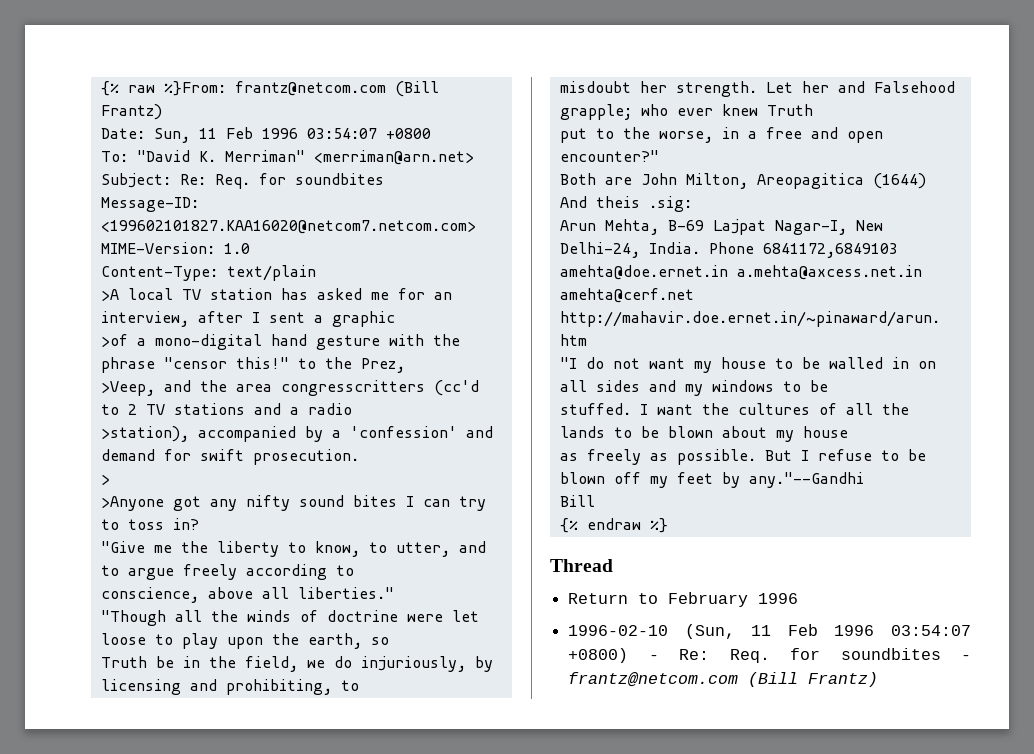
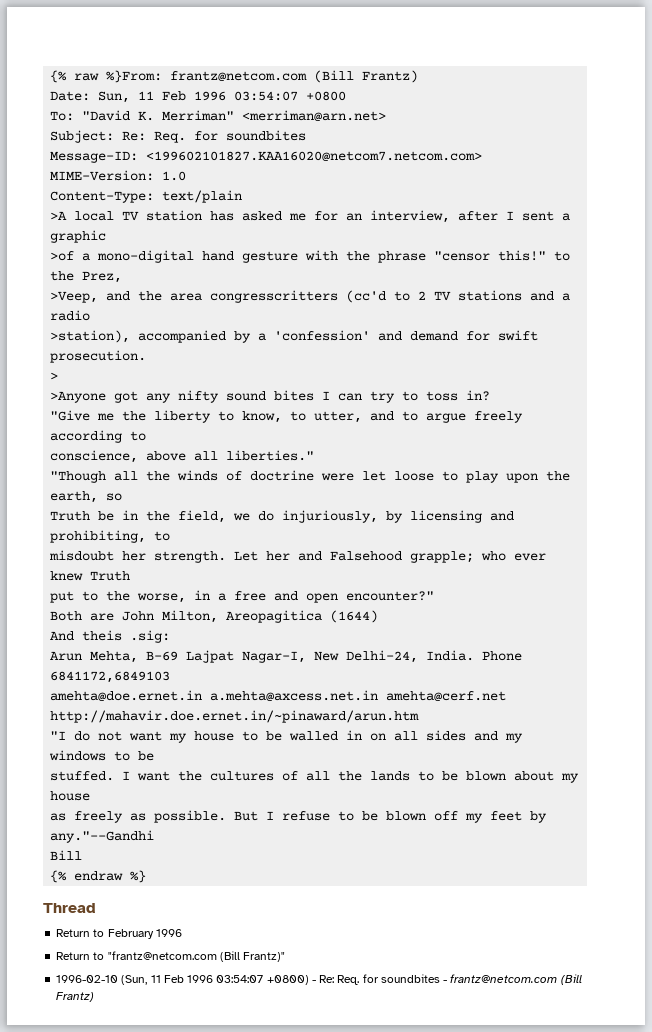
(799, 598) none -> [56,951,286,962] // Return to "frantz@netcom.com (Bill Frantz)"

